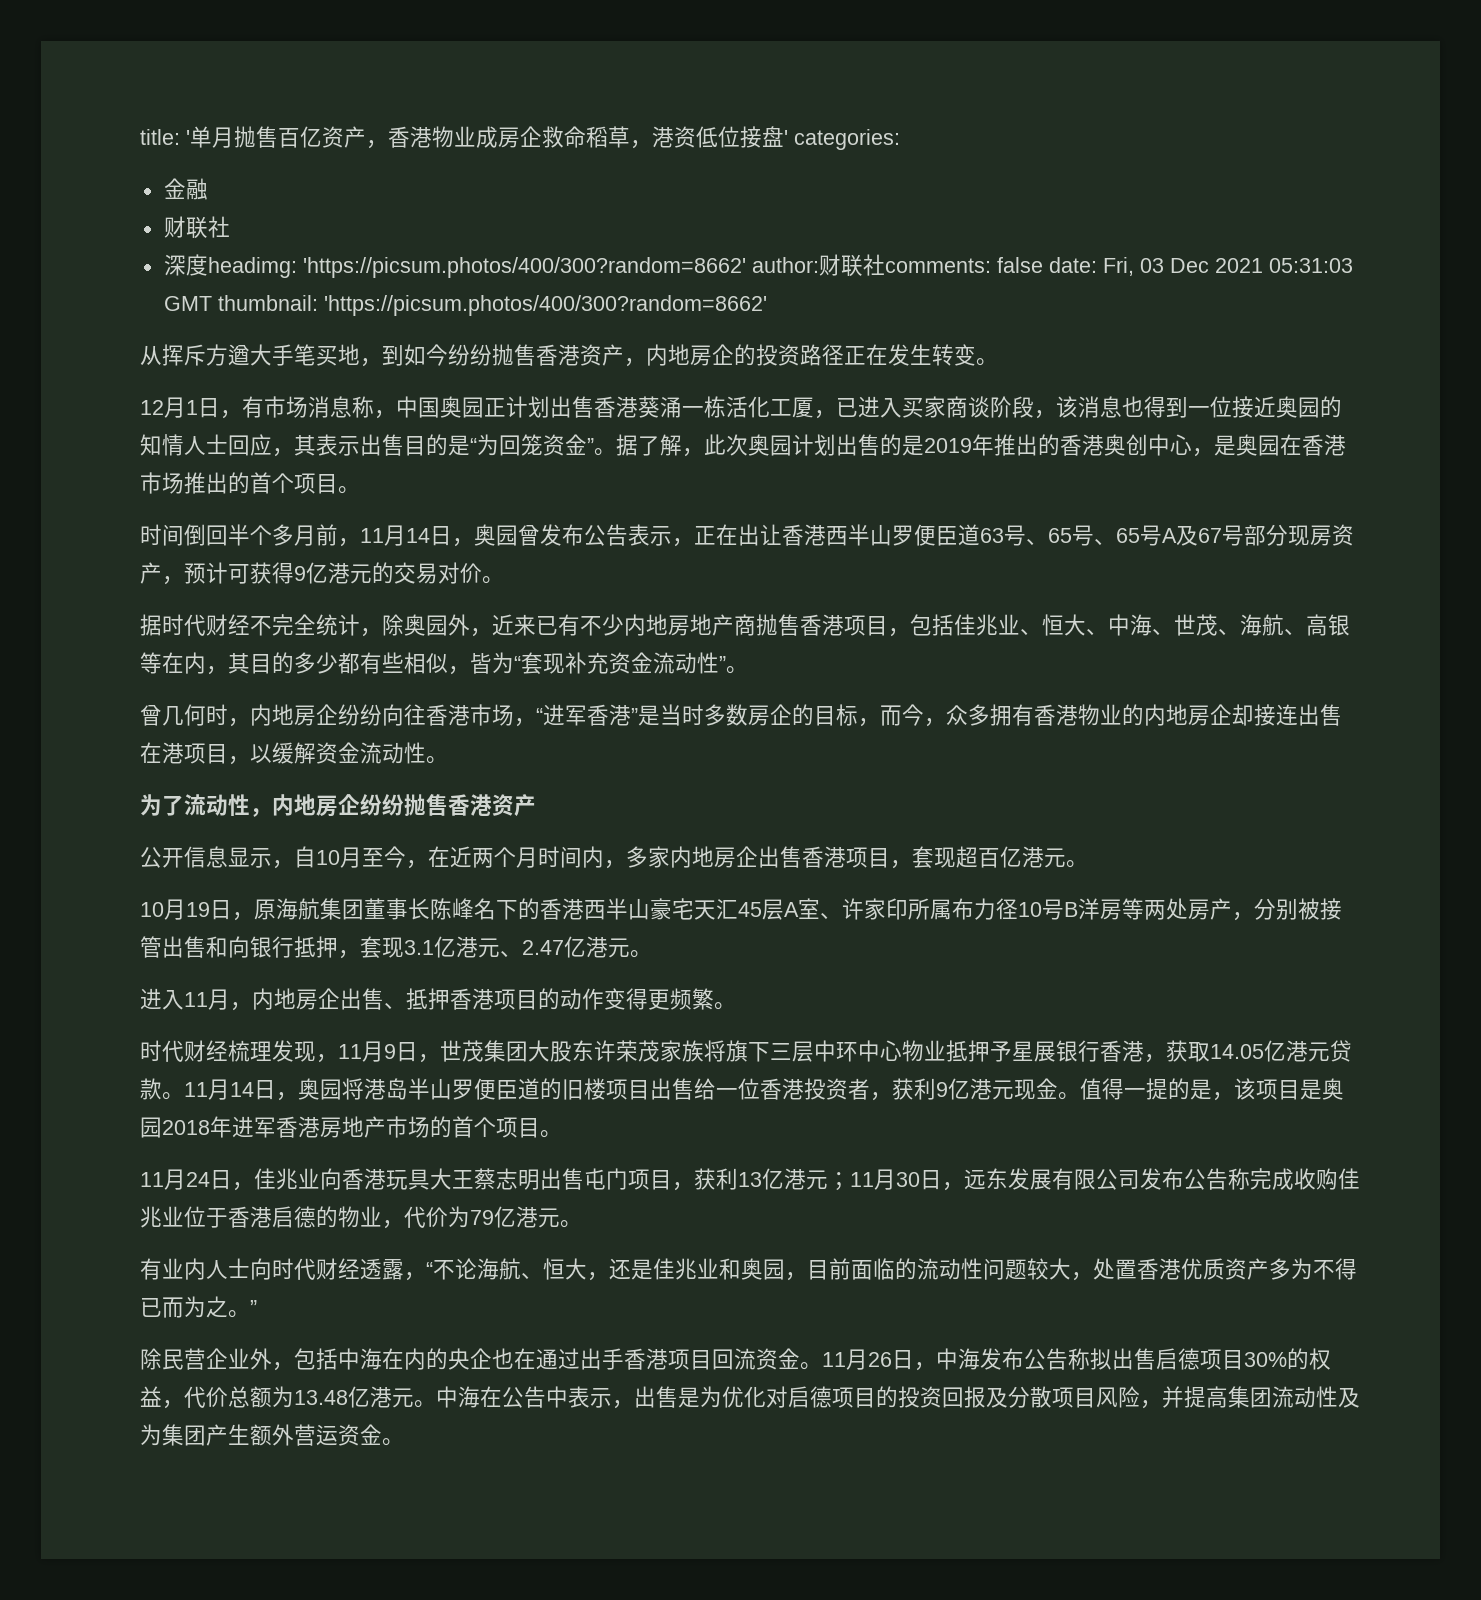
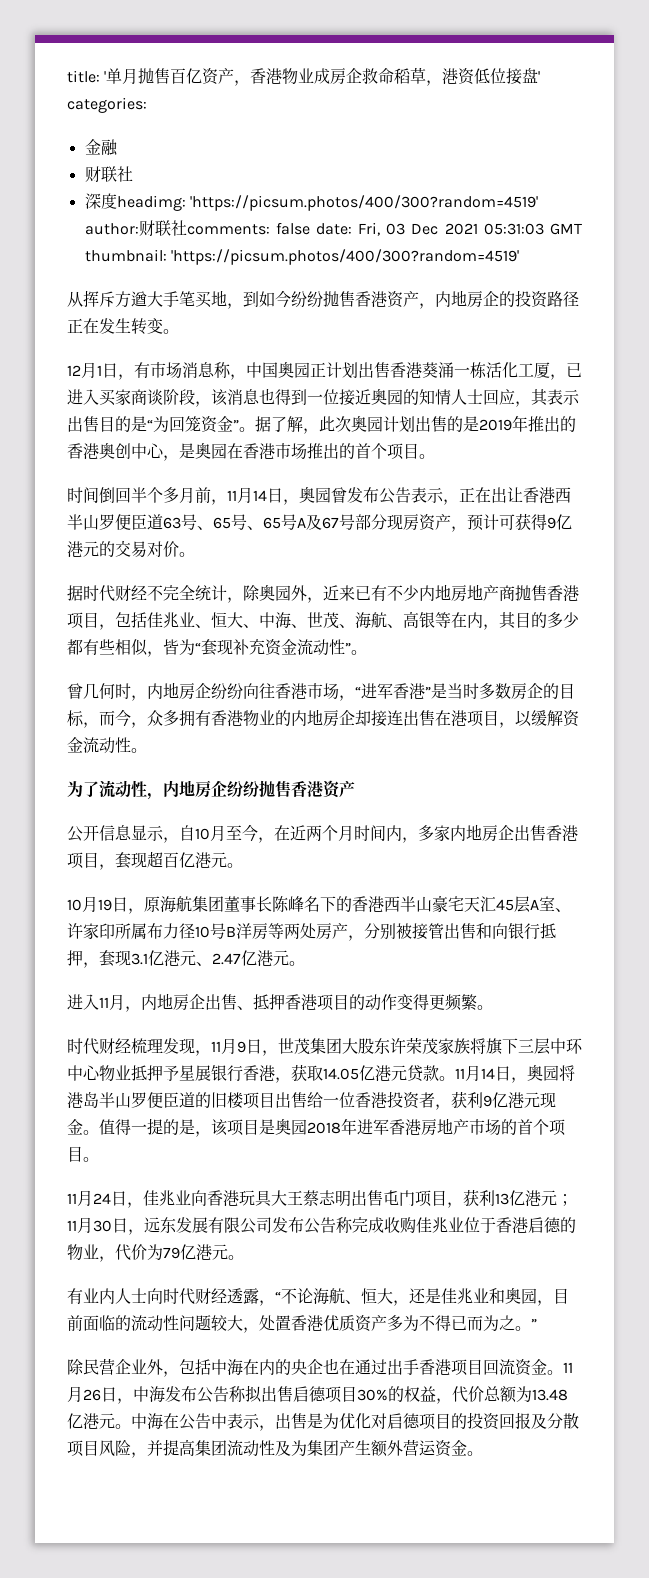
[302,257,746,278] 'https://picsum.photos/400/300?random=8662' -> [189,195,538,211] 'https://picsum.photos/400/300?random=4519'
[323,295,767,316] 'https://picsum.photos/400/300?random=8662' -> [170,249,519,265] 'https://picsum.photos/400/300?random=4519'

